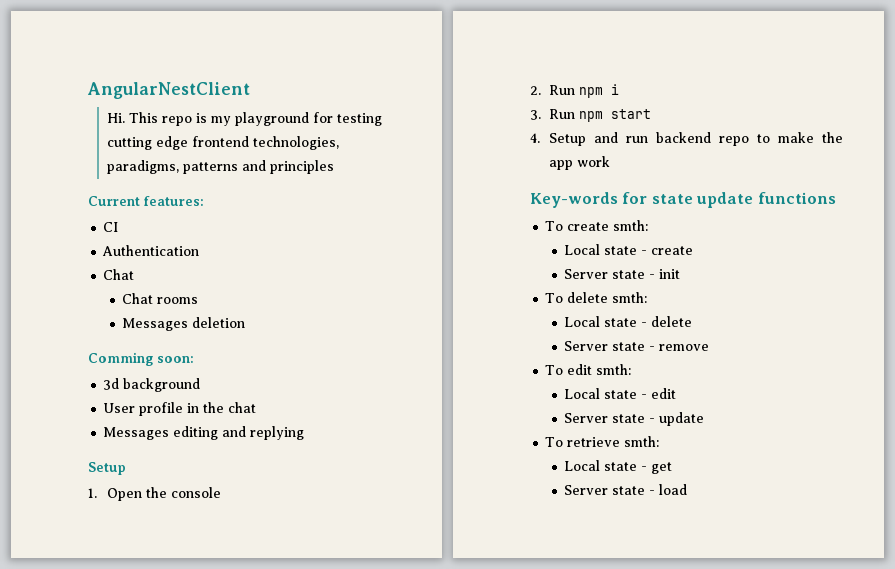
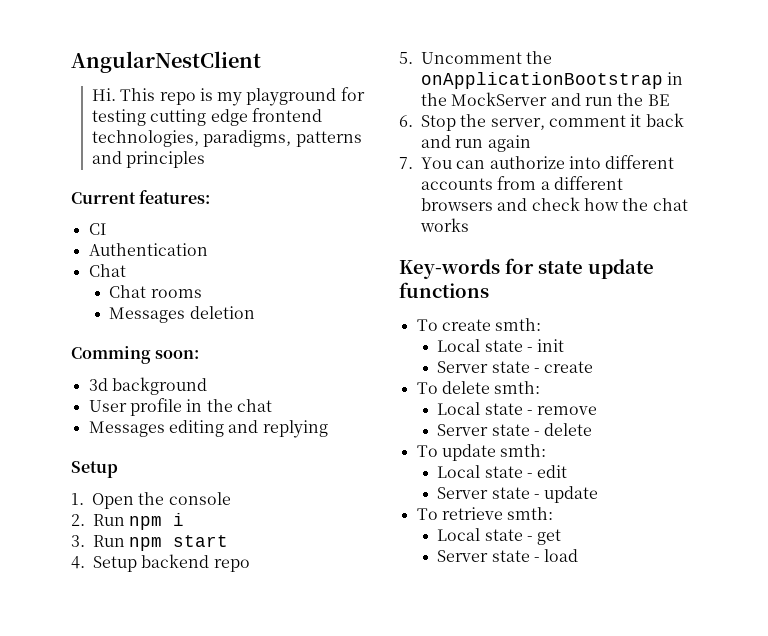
[594,132,843,146] [549,156,611,170] and run backend repo to make the app work -> [141,554,250,572] [399,51,553,64] [421,72,684,89] [421,92,669,106] [399,113,684,131] [421,135,531,152] [399,155,675,169] [421,176,623,190] [421,197,688,211] [420,218,469,232] backend repo // 5. Uncomment the onApplicationBootstrap in the MockServer and run the BE // 6. Stop the server, comment it back and run again // 7. You can authorize into different accounts from a different browsers and check how the chat works
[651,246,694,255] [564,269,681,279] create // Server state - init -> [537,339,565,352] [437,361,594,373] init // Server state - create
[651,316,693,327] [564,341,710,351] [545,364,593,375] delete // Server state - remove // To edit -> [537,406,598,415] [437,423,593,436] [416,444,496,461] remove // Server state - delete // To update

